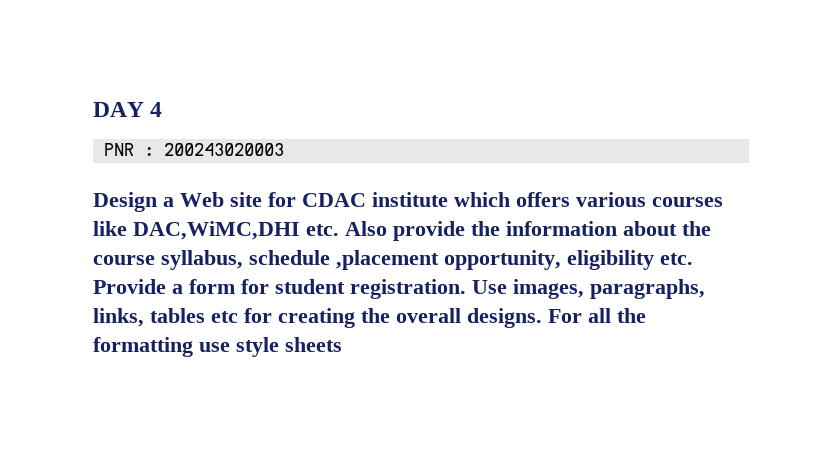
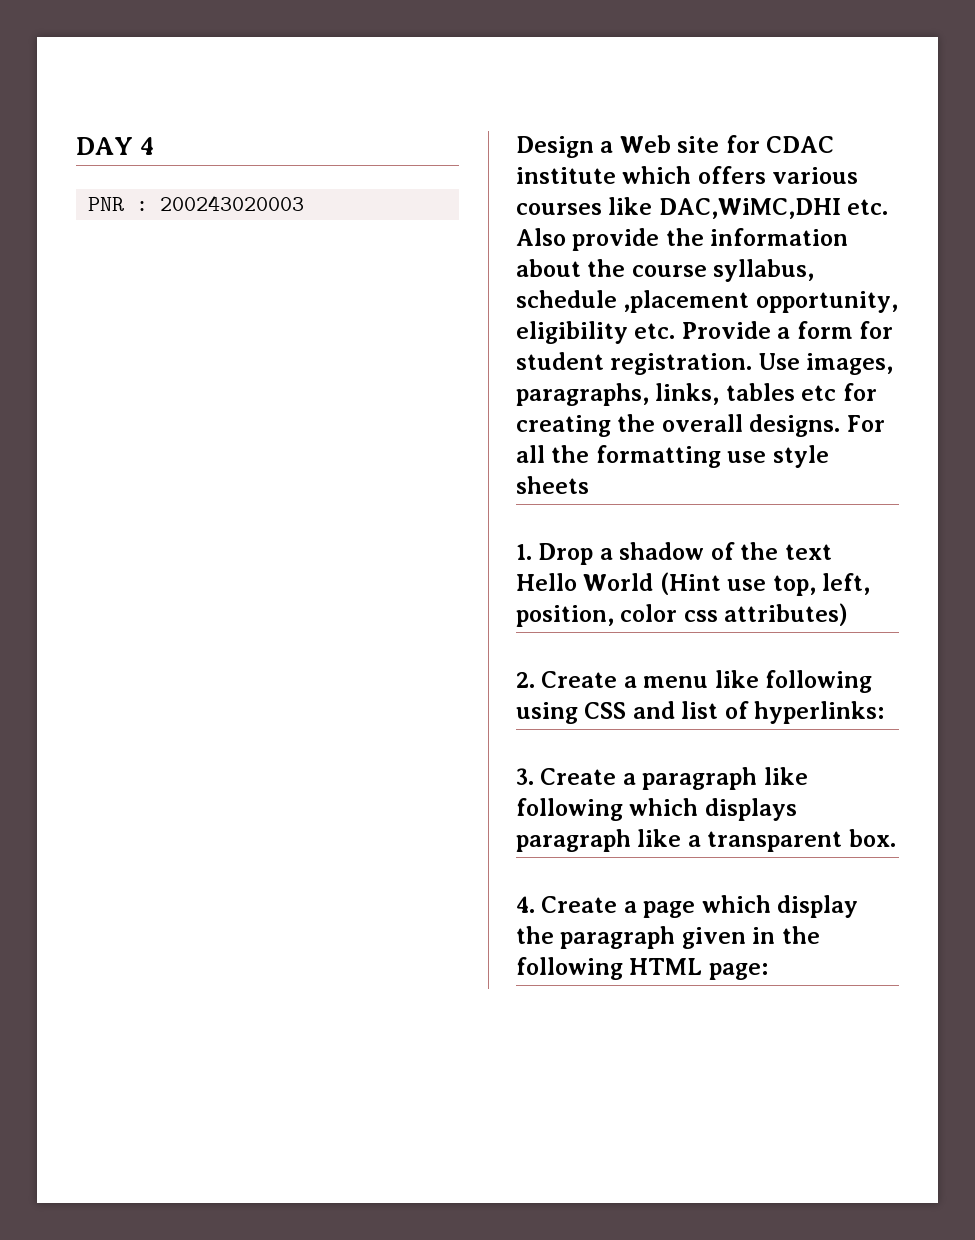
(342, 344) none -> [516,542,832,565] [516,572,871,596] [516,603,849,627] [516,670,873,693] [516,701,885,724] [516,767,808,790] [516,798,797,821] [516,829,896,852] [516,895,859,918] [516,926,820,949] [516,957,768,980] // 1. Drop a shadow of the text Hello World (Hint use top, left, position, color css attributes) // 2. Create a menu like following using CSS and list of hyperlinks: // 3. Create a paragraph like following which displays paragraph like a transparent box. // 4. Create a page which display the paragraph given in the following HTML page:

